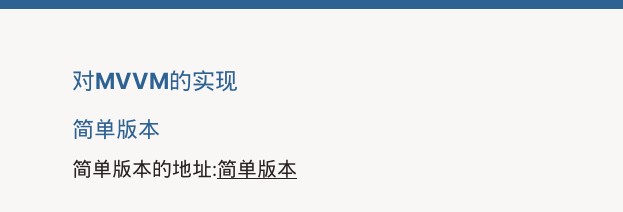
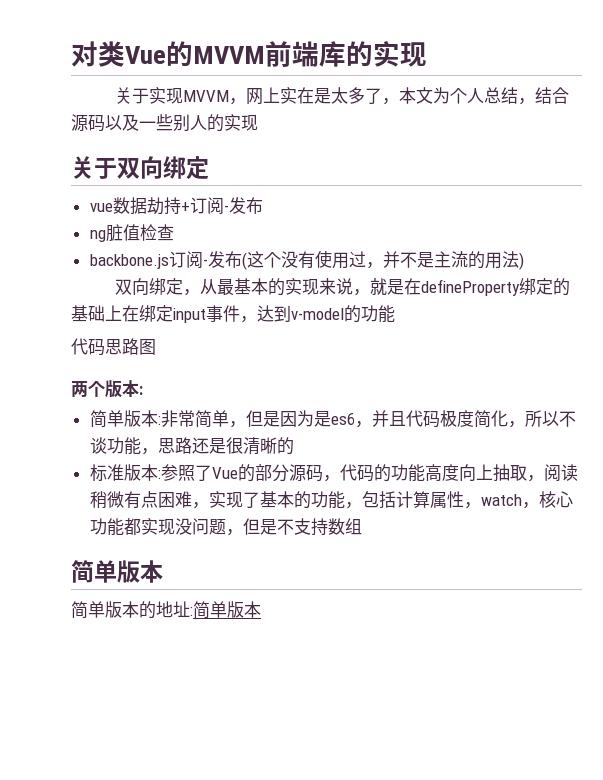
[95,70,238,92] MVVM的实现 -> [98,41,427,67] [114,87,569,105] [71,114,258,132] [71,156,209,180] [89,197,263,215] [89,224,174,242] [89,250,524,270] [114,278,570,296] [71,305,395,323] [71,338,156,356] [71,380,143,398] [89,410,576,428] [89,437,294,455] [89,464,578,482] [89,491,573,509] [89,518,362,536] 类Vue的MVVM前端库的实现 // 关于实现MVVM，网上实在是太多了，本文为个人总结，结合源码以及一些别人的实现 // 关于双向绑定 // vue数据劫持+订阅-发布 // ng脏值检查 // backbone.js订阅-发布(这个没有使用过，并不是主流的用法) // 双向绑定，从最基本的实现来说，就是在defineProperty绑定的基础上在绑定input事件，达到v-model的功能 // 代码思路图 // 两个版本: // 简单版本:非常简单，但是因为是es6，并且代码极度简化，所以不谈功能，思路还是很清晰的 // 标准版本:参照了Vue的部分源码，代码的功能高度向上抽取，阅读稍微有点困难，实现了基本的功能，包括计算属性，watch，核心功能都实现没问题，但是不支持数组

